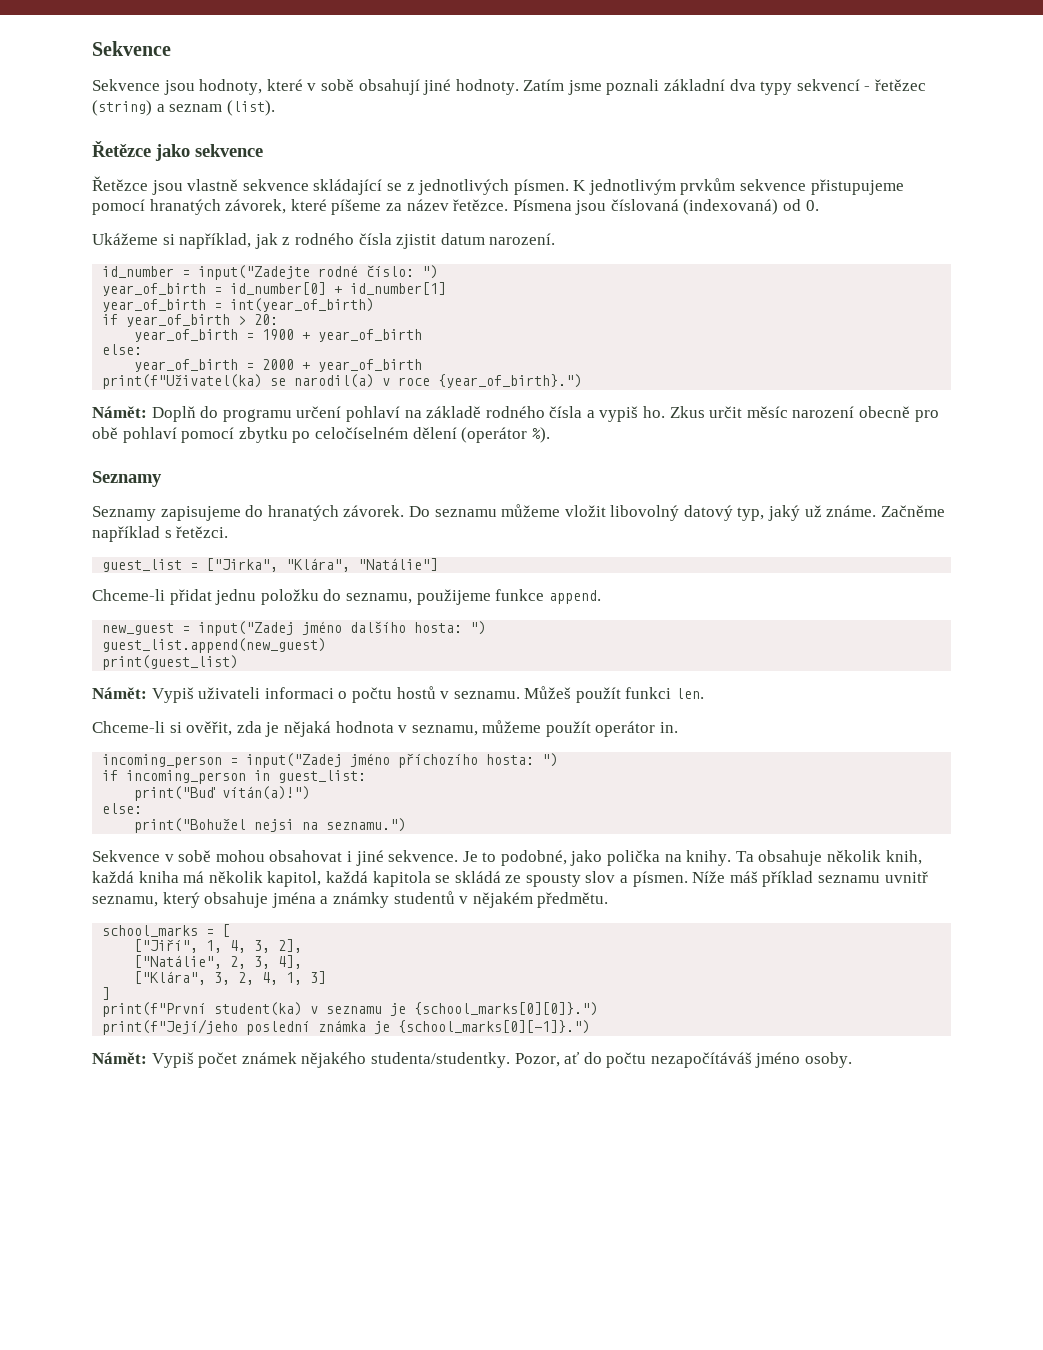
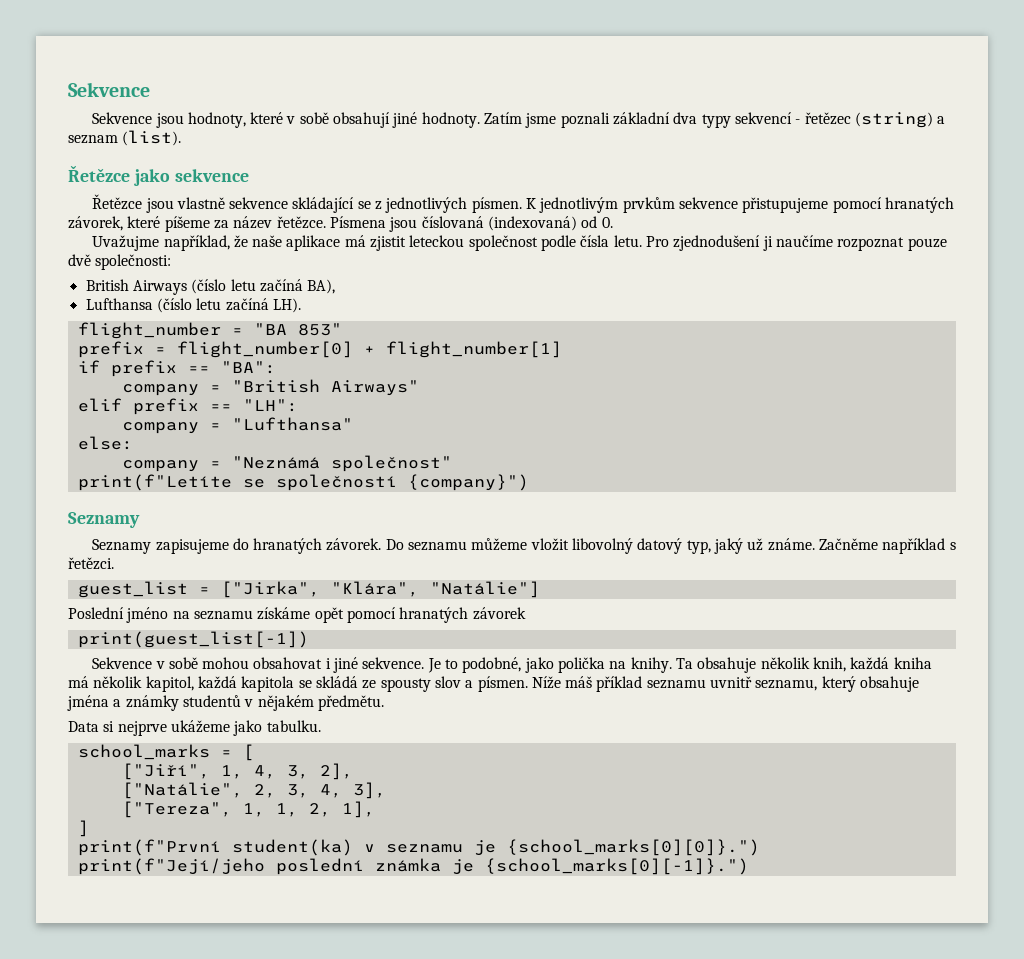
[92,233,556,249] [102,265,439,280] [102,282,447,296] [102,298,375,312] [102,314,279,327] [134,329,423,342] [102,344,143,355] [134,359,423,372] [102,374,583,389] [92,406,939,422] [92,427,550,443] Ukážeme si například, jak z rodného čísla zjistit datum narození. // id_number = input("Zadejte rodné číslo: ") // year_of_birth = id_number[0] + id_number[1] // year_of_birth = int(year_of_birth) // if year_of_birth > 20: // year_of_birth = 1900 + year_of_birth // else: // year_of_birth = 2000 + year_of_birth // print(f"Uživatel(ka) se narodil(a) v roce {year_of_birth}.") // Námět: Doplň do programu určení pohlaví na základě rodného čísla a vypiš ho. Zkus určit měsíc narození obecně pro obě pohlaví pomocí zbytku po celočíselném dělení (operátor %). -> [92,235,947,251] [68,254,172,270] [85,279,336,295] [85,298,301,313] [77,322,342,339] [77,341,562,358] [77,360,276,377] [121,379,419,396] [77,398,298,415] [121,417,353,434] [77,436,133,450] [121,455,452,472] [77,474,529,491] Uvažujme například, že naše aplikace má zjistit leteckou společnost podle čísla letu. Pro zjednodušení ji naučíme rozpoznat pouze dvě společnosti: // British Airways (číslo letu začíná BA), // Lufthansa (číslo letu začíná LH). // flight_number = "BA 853" // prefix = flight_number[0] + flight_number[1] // if prefix == "BA": // company = "British Airways" // elif prefix == "LH": // company = "Lufthansa" // else: // company = "Neznámá společnost" // print(f"Letíte se společností {company}")
[92,589,601,605] [102,621,487,636] [102,638,327,653] [102,655,239,670] [92,686,705,703] [92,720,679,737] [102,753,559,768] [102,770,367,784] [134,786,311,801] [102,803,143,814] [134,818,407,833] Chceme-li přidat jednu položku do seznamu, použijeme funkce append. // new_guest = input("Zadej jméno dalšího hosta: ") // guest_list.append(new_guest) // print(guest_list) // Námět: Vypiš uživateli informaci o počtu hostů v seznamu. Můžeš použít funkci len. // Chceme-li si ověřit, zda je nějaká hodnota v seznamu, můžeme použít operátor in. // incoming_person = input("Zadej jméno příchozího hosta: ") // if incoming_person in guest_list: // print("Buď vítán(a)!") // else: // print("Bohužel nejsi na seznamu.") -> [68,607,526,623] [77,631,309,648] Poslední jméno na seznamu získáme opět pomocí hranatých závorek // print(guest_list[-1])
(609, 900) none -> [68,720,321,736] // Data si nejprve ukážeme jako tabulku.
[278,955,303,969] [134,971,327,985] 4], // ["Klára", 3, 2, 4, 1, 3] -> [319,782,386,799] [121,801,375,818] 4, 3], // ["Tereza", 1, 1, 2, 1],
[92,1052,853,1068] // Námět: Vypiš počet známek nějakého studenta/studentky. Pozor, ať do počtu nezapočítáváš jméno osoby. -> (749, 866) none

